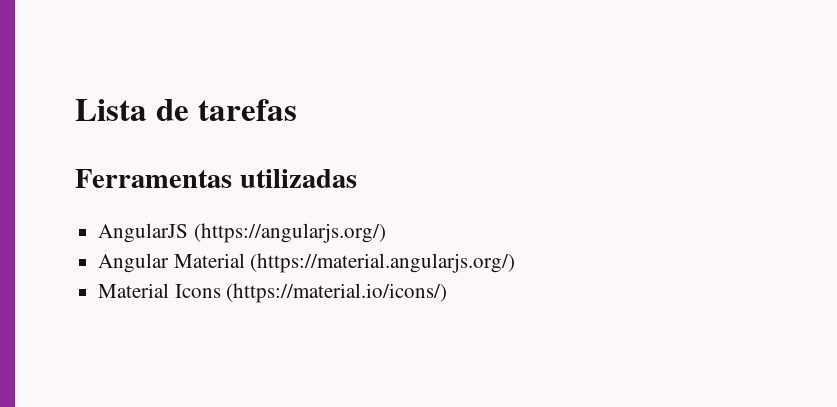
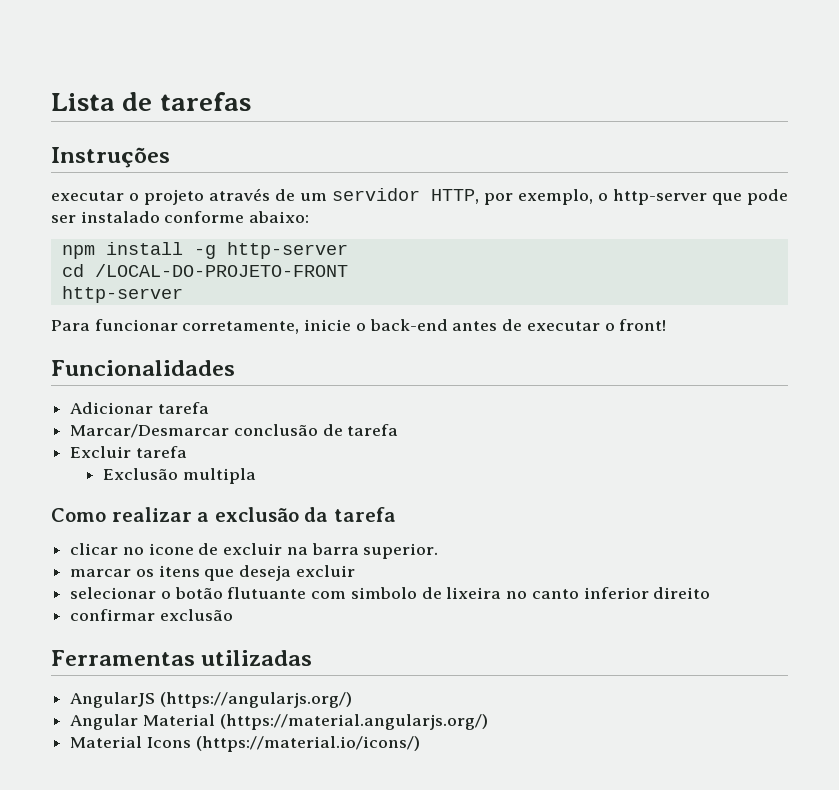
(297, 110) none -> [51,147,170,168] [51,188,789,205] [51,211,310,223] [61,242,348,259] [61,264,348,277] [61,286,183,303] [51,319,667,334] [51,360,235,376] [70,402,209,414] [70,424,399,438] [70,446,187,458] [103,468,256,484] [51,507,396,522] [70,543,439,559] [70,565,355,581] [70,587,711,599] [70,609,233,621] // Instruções // executar o projeto através de um servidor HTTP, por exemplo, o http-server que pode ser instalado conforme abaixo: // npm install -g http-server // cd /LOCAL-DO-PROJETO-FRONT // http-server // Para funcionar corretamente, inicie o back-end antes de executar o front! // Funcionalidades // Adicionar tarefa // Marcar/Desmarcar conclusão de tarefa // Excluir tarefa // Exclusão multipla // Como realizar a exclusão da tarefa // clicar no icone de excluir na barra superior. // marcar os itens que deseja excluir // selecionar o botão flutuante com simbolo de lixeira no canto inferior direito // confirmar exclusão

